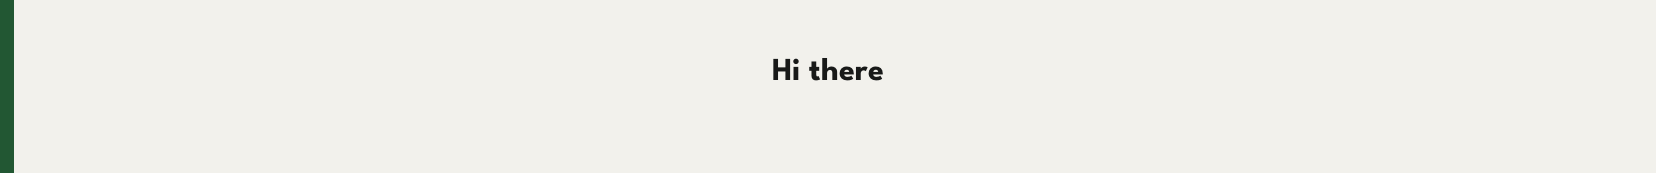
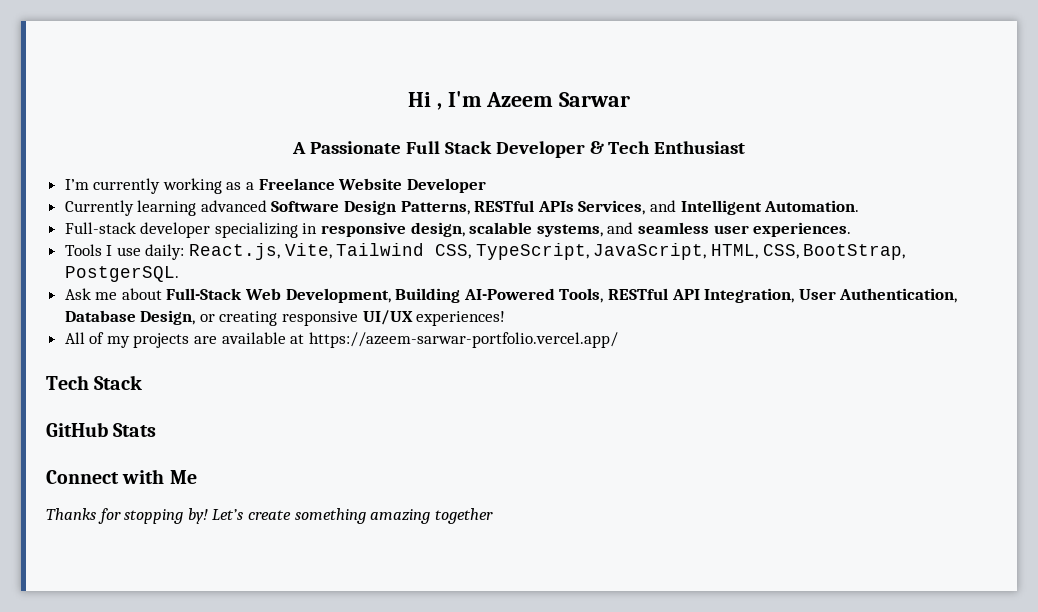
[808,57,884,81] there -> [436,91,631,110] [291,141,746,158] [64,178,486,194] [64,200,860,216] [64,222,852,238] [64,243,906,260] [64,266,179,282] [64,288,958,303] [64,310,506,326] [64,332,618,348] [46,375,143,390] [46,422,157,437] [46,469,197,484] [46,508,493,524] , I'm Azeem Sarwar // A Passionate Full Stack Developer & Tech Enthusiast // I’m currently working as a Freelance Website Developer // Currently learning advanced Software Design Patterns, RESTful APIs Services, and Intelligent Automation. // Full-stack developer specializing in responsive design, scalable systems, and seamless user experiences. // Tools I use daily: React.js, Vite, Tailwind CSS, TypeScript, JavaScript, HTML, CSS, BootStrap, PostgerSQL. // Ask me about Full-Stack Web Development, Building AI-Powered Tools, RESTful API Integration, User Authentication, Database Design, or creating responsive UI/UX experiences! // All of my projects are available at https://azeem-sarwar-portfolio.vercel.app/ // Tech Stack // GitHub Stats // Connect with Me // Thanks for stopping by! Let’s create something amazing together

